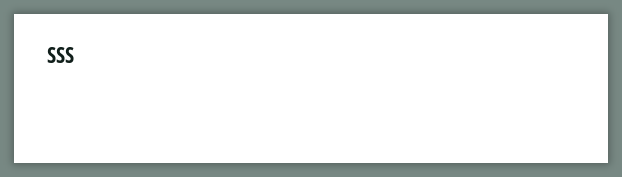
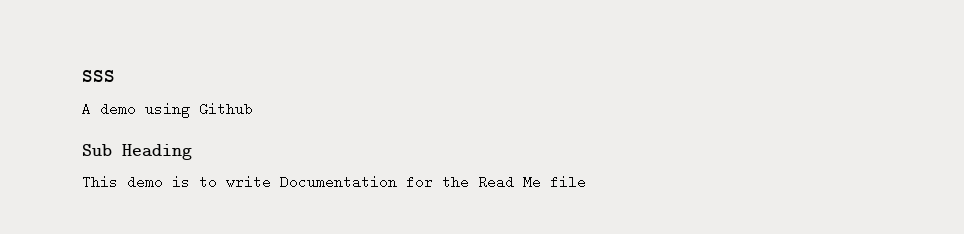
(74, 55) none -> [82,102,253,118] [82,144,192,160] [82,175,586,189] // A demo using Github // Sub Heading // This demo is to write Documentation for the Read Me file

